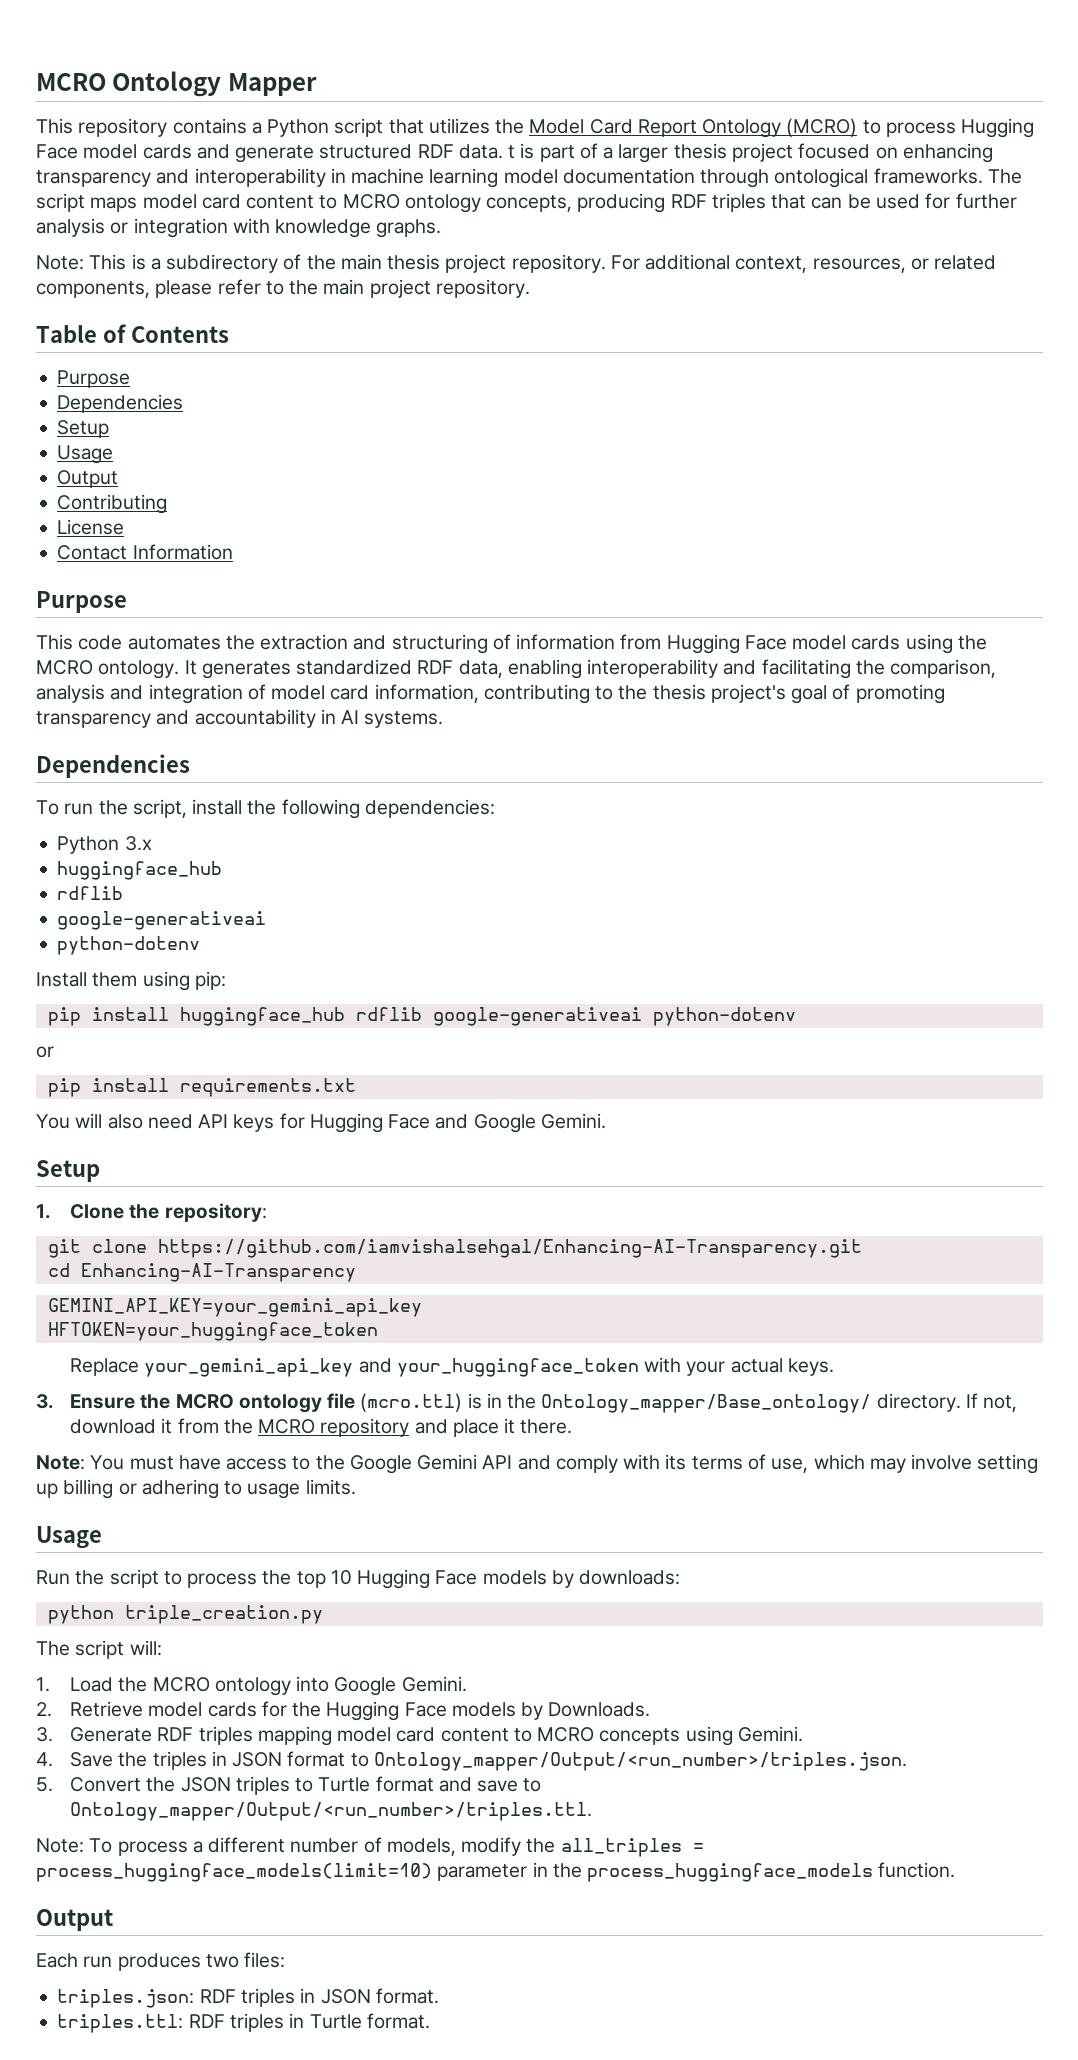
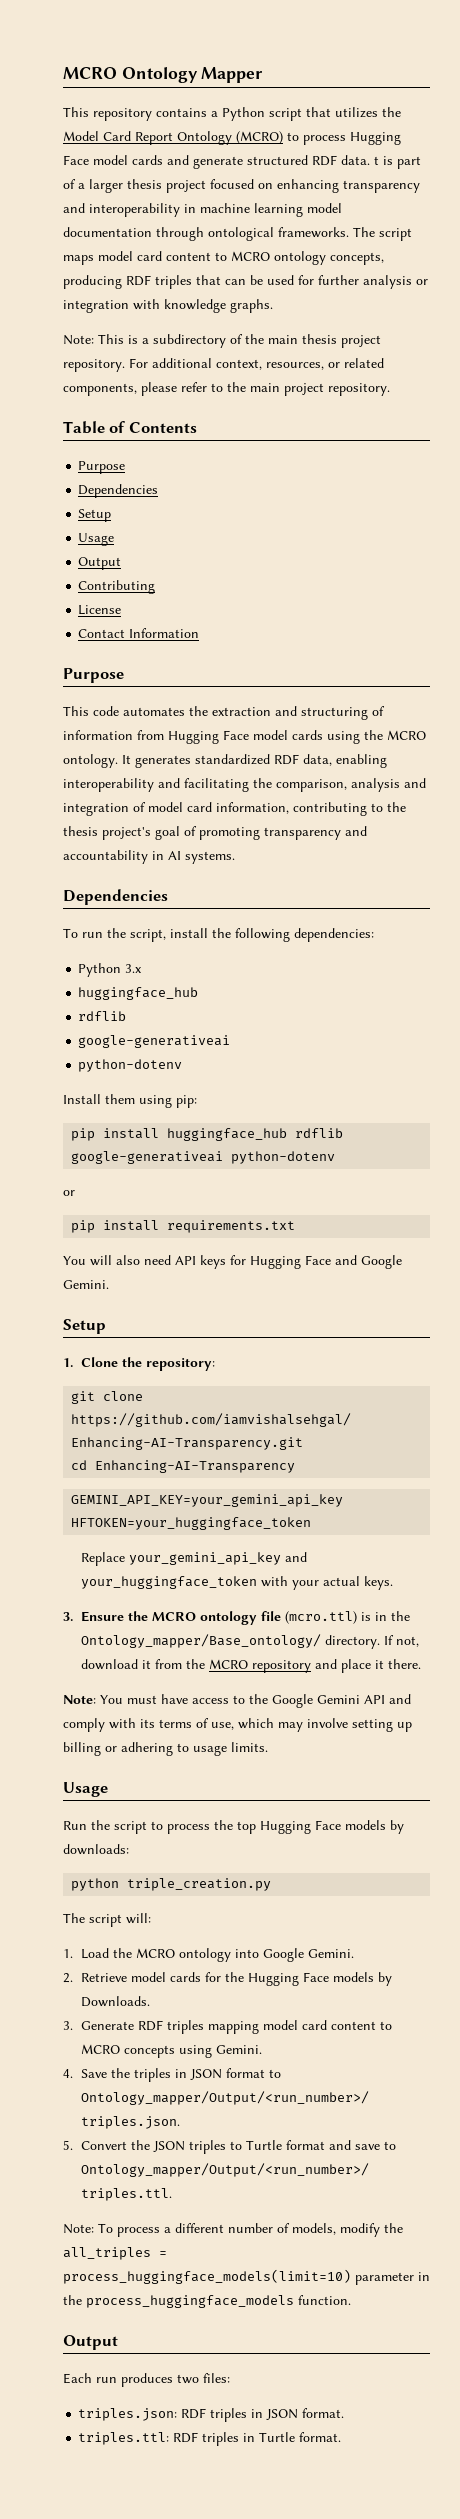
[330,1570,352,1585] 10 -> (256, 1827) none

